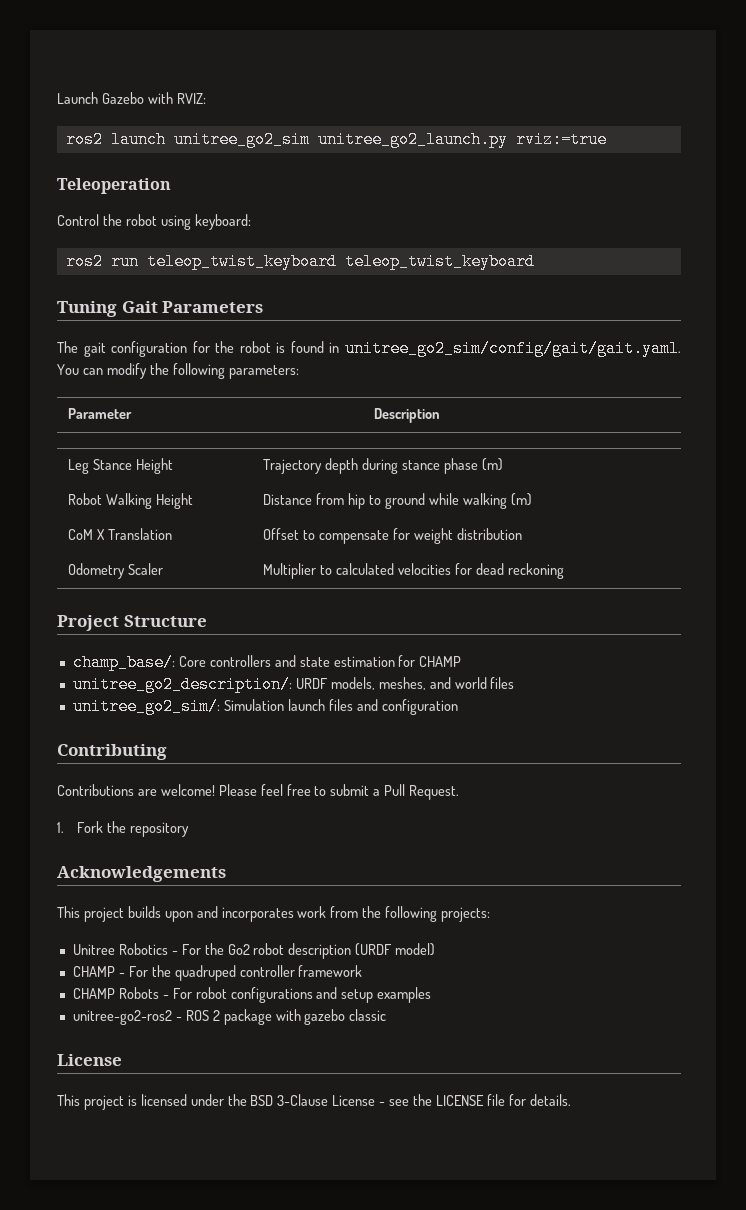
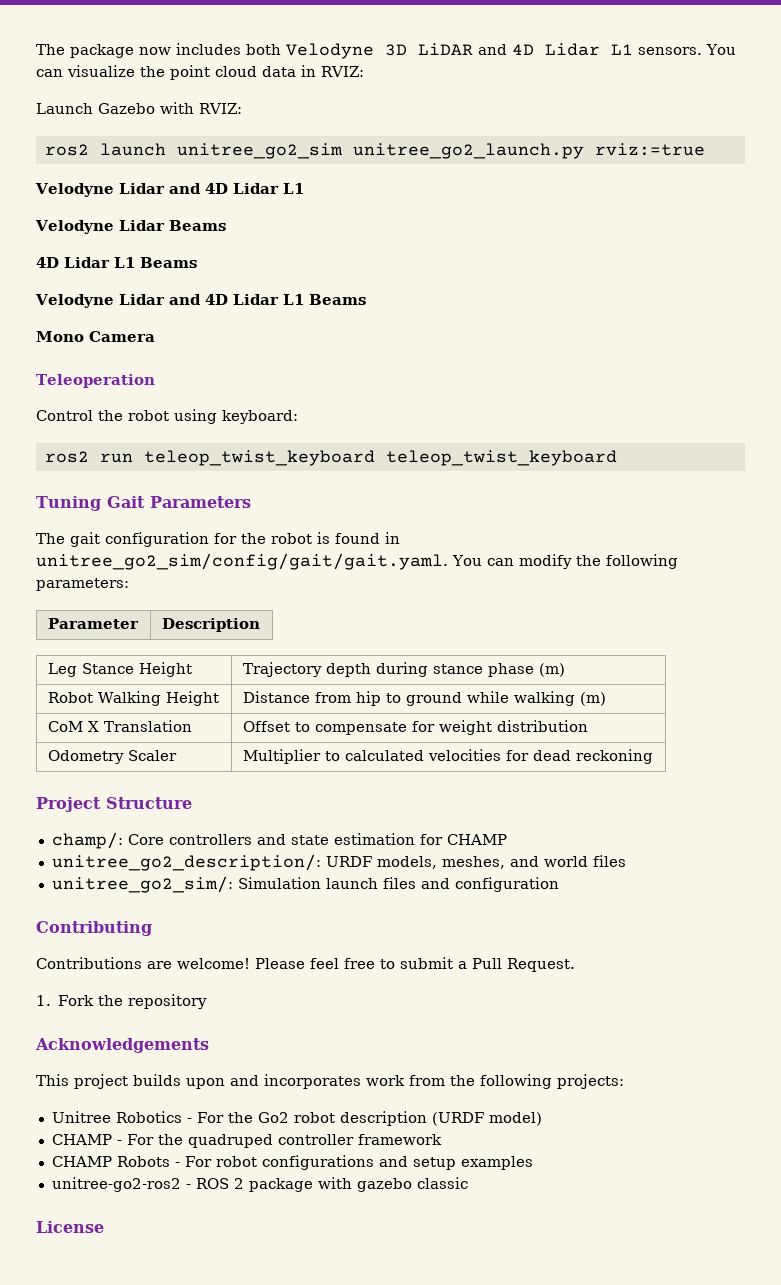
(57, 98) none -> [36,43,736,59] [36,65,364,80] The package now includes both Velodyne 3D LiDAR and 4D Lidar L1 sensors. You can visualize the point cloud data in RVIZ: //
(607, 139) none -> [35,183,304,197] [35,220,226,234] [36,257,197,268] [35,294,366,308] [36,331,155,342] // Velodyne Lidar and 4D Lidar L1 // Velodyne Lidar Beams // 4D Lidar L1 Beams // Velodyne Lidar and 4D Lidar L1 Beams // Mono Camera
[72,654,175,671] champ_base/: -> [51,832,123,849] champ/:
[57,1094,571,1110] // This project is licensed under the BSD 3-Clause License - see the LICENSE file for details. -> (104, 1227) none

